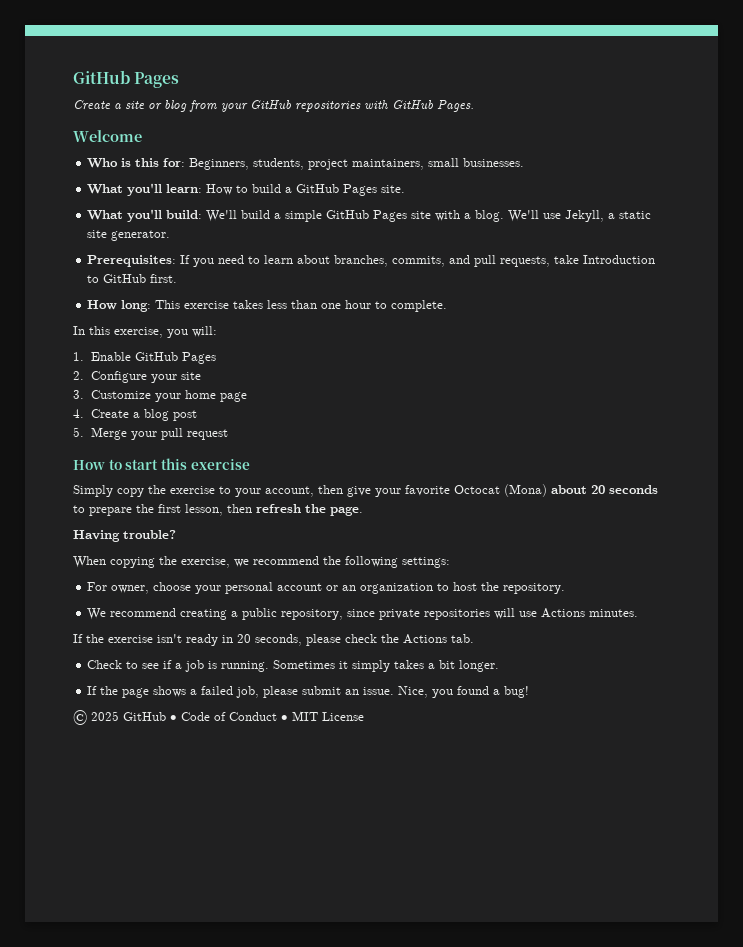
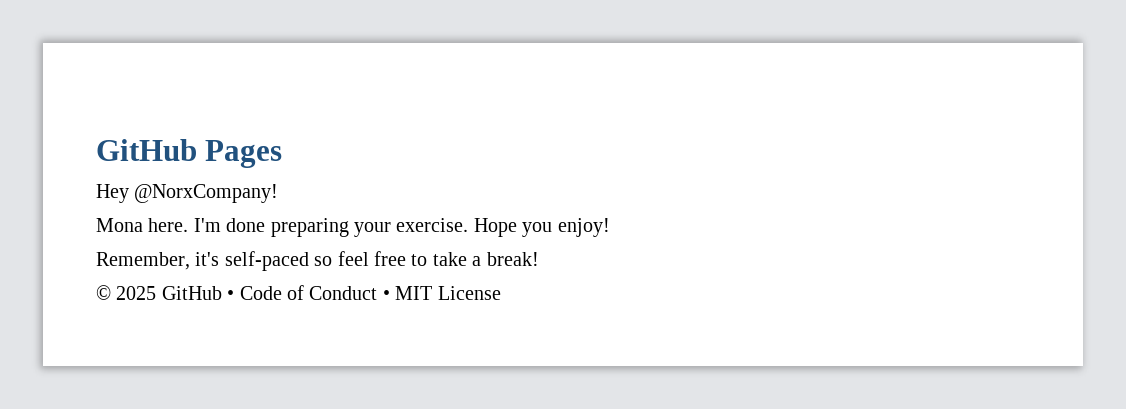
[73,70,180,88] [73,100,474,112] [73,130,142,142] [87,158,525,170] [87,183,406,196] [87,209,652,222] [87,230,171,241] [87,255,656,267] [87,274,178,283] [87,300,448,312] [73,326,217,338] [73,352,216,364] [73,371,201,383] [73,390,247,402] [73,409,197,421] [73,427,228,440] [73,458,250,470] [73,484,658,497] [73,504,363,516] [73,530,176,542] [73,556,450,568] [87,582,566,594] [87,608,639,620] [73,634,474,646] [87,660,500,672] [87,686,530,698] GitHub Pages // Create a site or blog from your GitHub repositories with GitHub Pages. // Welcome // Who is this for: Beginners, students, project maintainers, small businesses. // What you'll learn: How to build a GitHub Pages site. // What you'll build: We'll build a simple GitHub Pages site with a blog. We'll use Jekyll, a static site generator. // Prerequisites: If you need to learn about branches, commits, and pull requests, take Introduction to GitHub first. // How long: This exercise takes less than one hour to complete. // In this exercise, you will: // 1. Enable GitHub Pages // 2. Configure your site // 3. Customize your home page // 4. Create a blog post // 5. Merge your pull request // How to start this exercise // Simply copy the exercise to your account, then give your favorite Octocat (Mona) about 20 seconds to prepare the first lesson, then refresh the page. // Having trouble? // When copying the exercise, we recommend the following settings: // For owner, choose your personal account or an organization to host the repository. // We recommend creating a public repository, since private repositories will use Actions minutes. // If the exercise isn't ready in 20 seconds, please check the Actions tab. // Check to see if a job is running. Sometimes it simply takes a bit longer. // If the page shows a failed job, please submit an issue. Nice, you found a bug! -> [96,139,283,168] [96,184,279,203] [96,218,610,237] [96,251,539,271] GitHub Pages // Hey @NorxCompany! // Mona here. I'm done preparing your exercise. Hope you enjoy! // Remember, it's self-paced so feel free to take a break!

